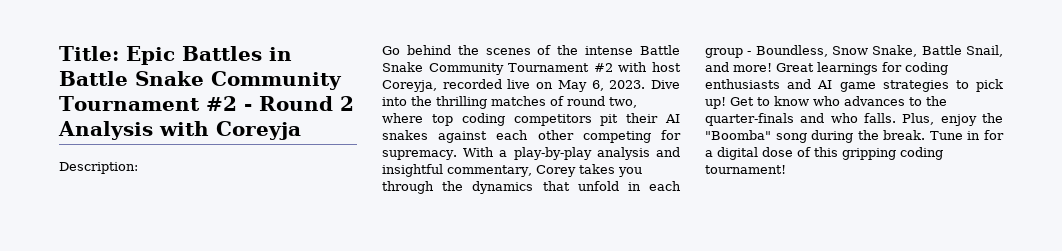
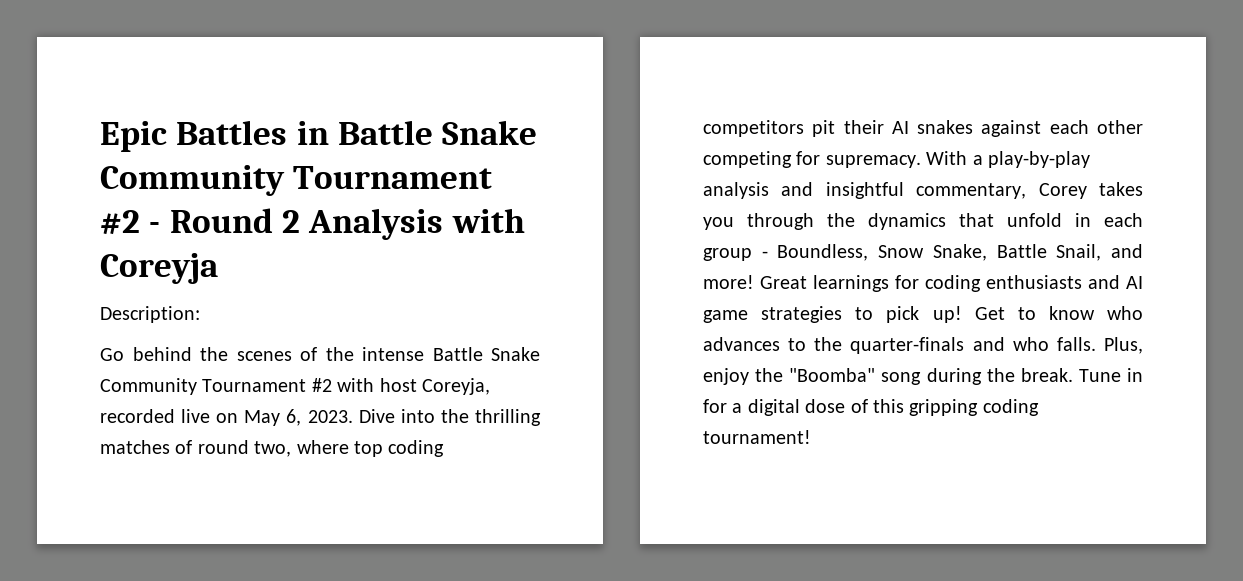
[59,46,119,61] Title: -> (100, 136) none

